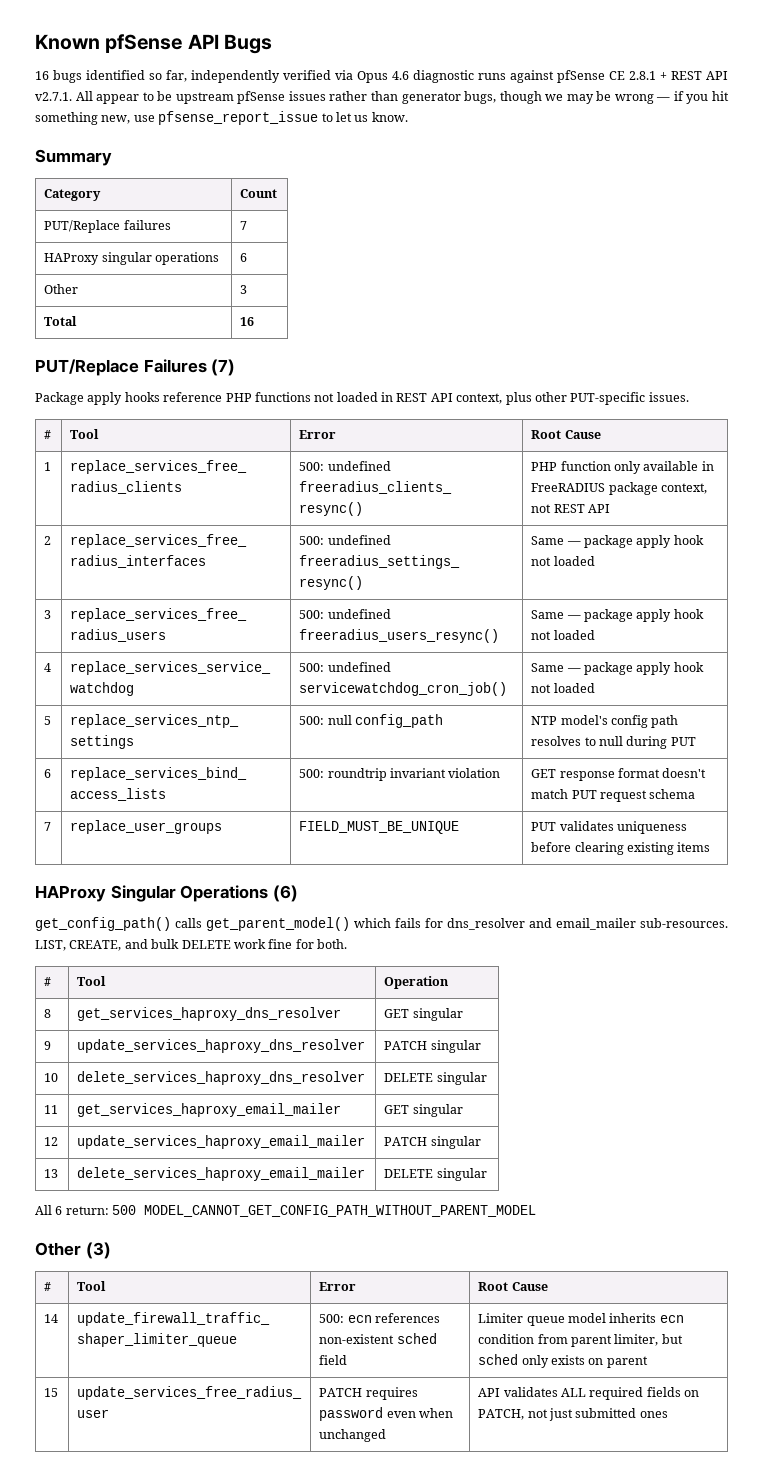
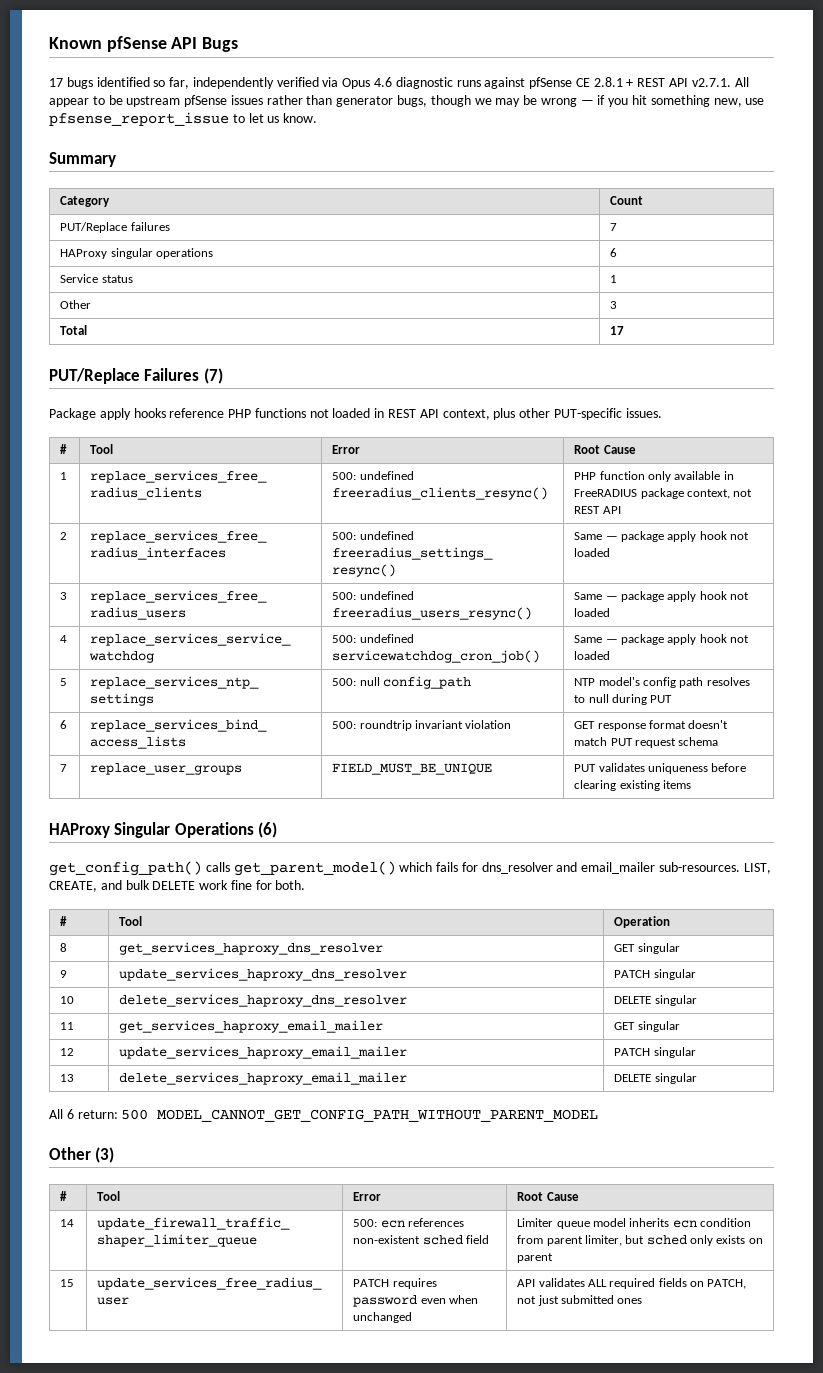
[35,71,49,80] 16 -> [49,78,63,87] 17
(248, 257) none -> [60,274,133,283] [610,275,618,283] // Service status | 1
[240,317,255,326] 16 -> [610,326,625,335] 17

